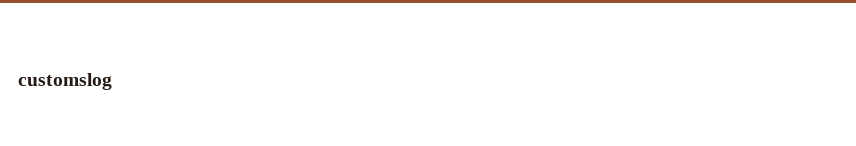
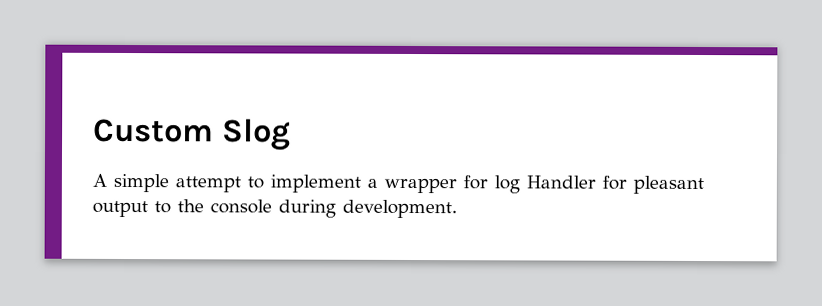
[18,73,112,90] customslog -> [93,118,291,151] [92,173,704,195] [92,199,457,219] Custom Slog // A simple attempt to implement a wrapper for log Handler for pleasant output to the console during development.

